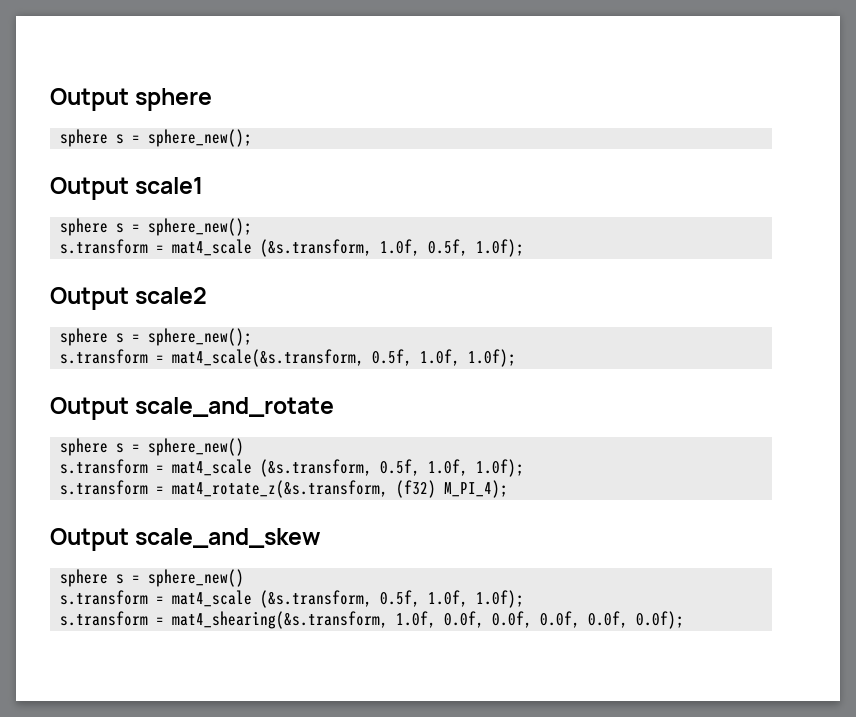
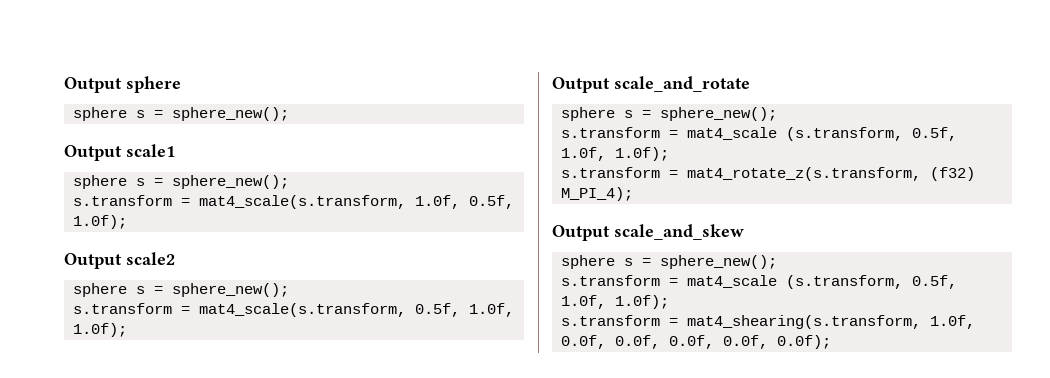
[171,239,372,257] mat4_scale (&s.transform, -> [199,195,407,209] mat4_scale(s.transform,
[171,349,364,367] mat4_scale(&s.transform, -> [199,303,407,317] mat4_scale(s.transform,
[147,438,244,456] [59,459,524,477] [59,480,388,498] sphere_new() // s.transform = mat4_scale (&s.transform, 0.5f, 1.0f, 1.0f); // s.transform = mat4_rotate_z(&s.transform, -> [660,107,778,121] [561,127,958,141] [561,147,670,161] [561,167,922,181] sphere_new(); // s.transform = mat4_scale (s.transform, 0.5f, 1.0f, 1.0f); // s.transform = mat4_rotate_z(s.transform,
[147,569,244,587] [59,590,524,608] [59,611,388,629] sphere_new() // s.transform = mat4_scale (&s.transform, 0.5f, 1.0f, 1.0f); // s.transform = mat4_shearing(&s.transform, -> [660,255,778,269] [561,275,958,289] [561,295,670,309] [561,315,922,329] sphere_new(); // s.transform = mat4_scale (s.transform, 0.5f, 1.0f, 1.0f); // s.transform = mat4_shearing(s.transform,

